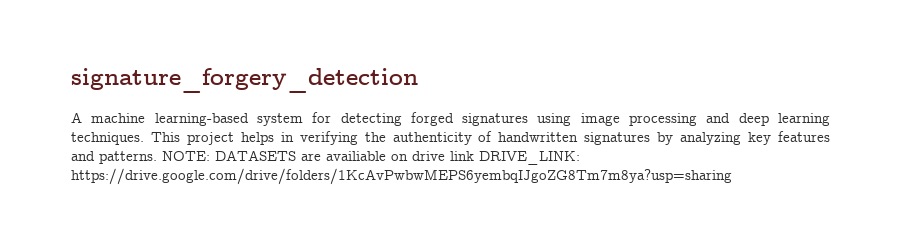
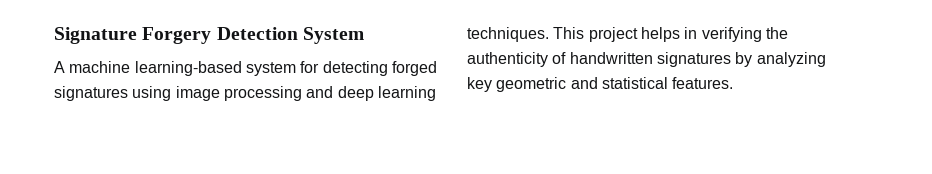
[71,68,418,93] signature_forgery_detection -> [54,27,364,44] Signature Forgery Detection System
[778,131,831,142] [71,150,580,165] [71,168,732,185] features and patterns. NOTE: DATASETS are availiable on drive link DRIVE_LINK: https://drive.google.com/drive/folders/1KcAvPwbwMEPS6yembqIJgoZG8Tm7m8ya?usp=sharing -> [496,77,734,92] geometric and statistical features.

